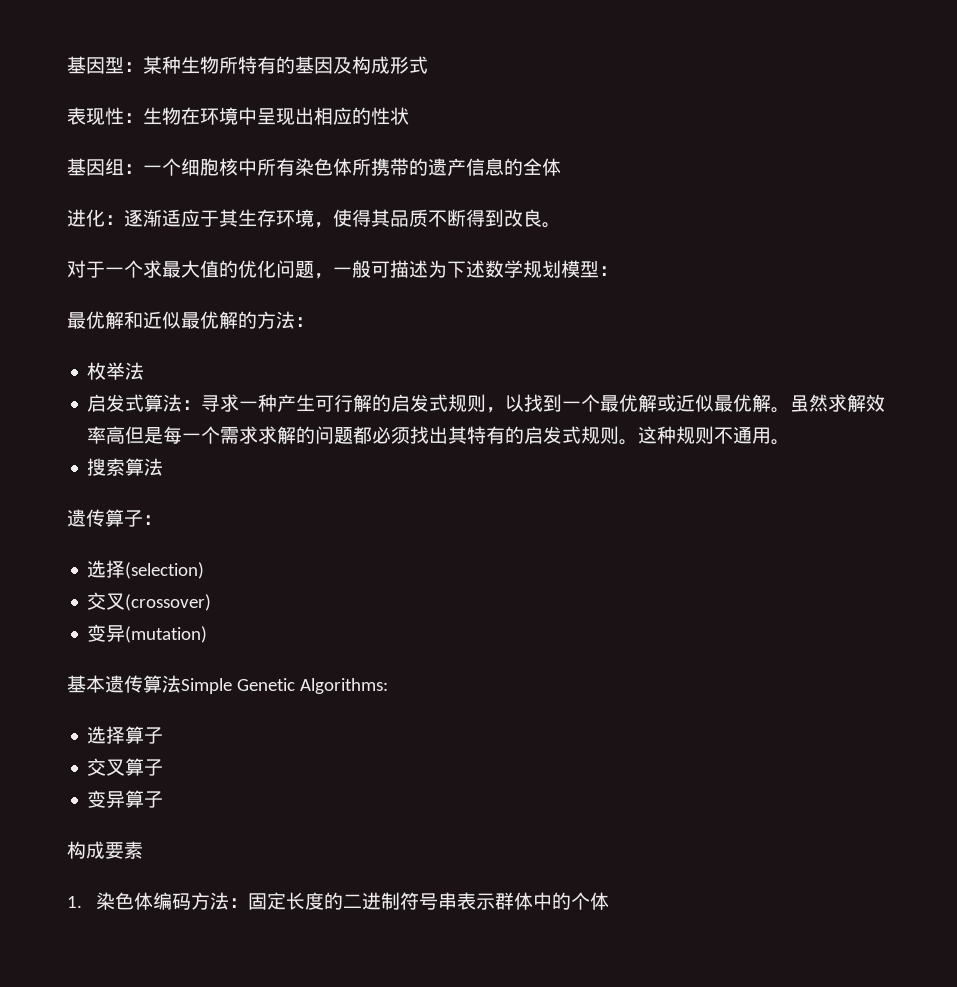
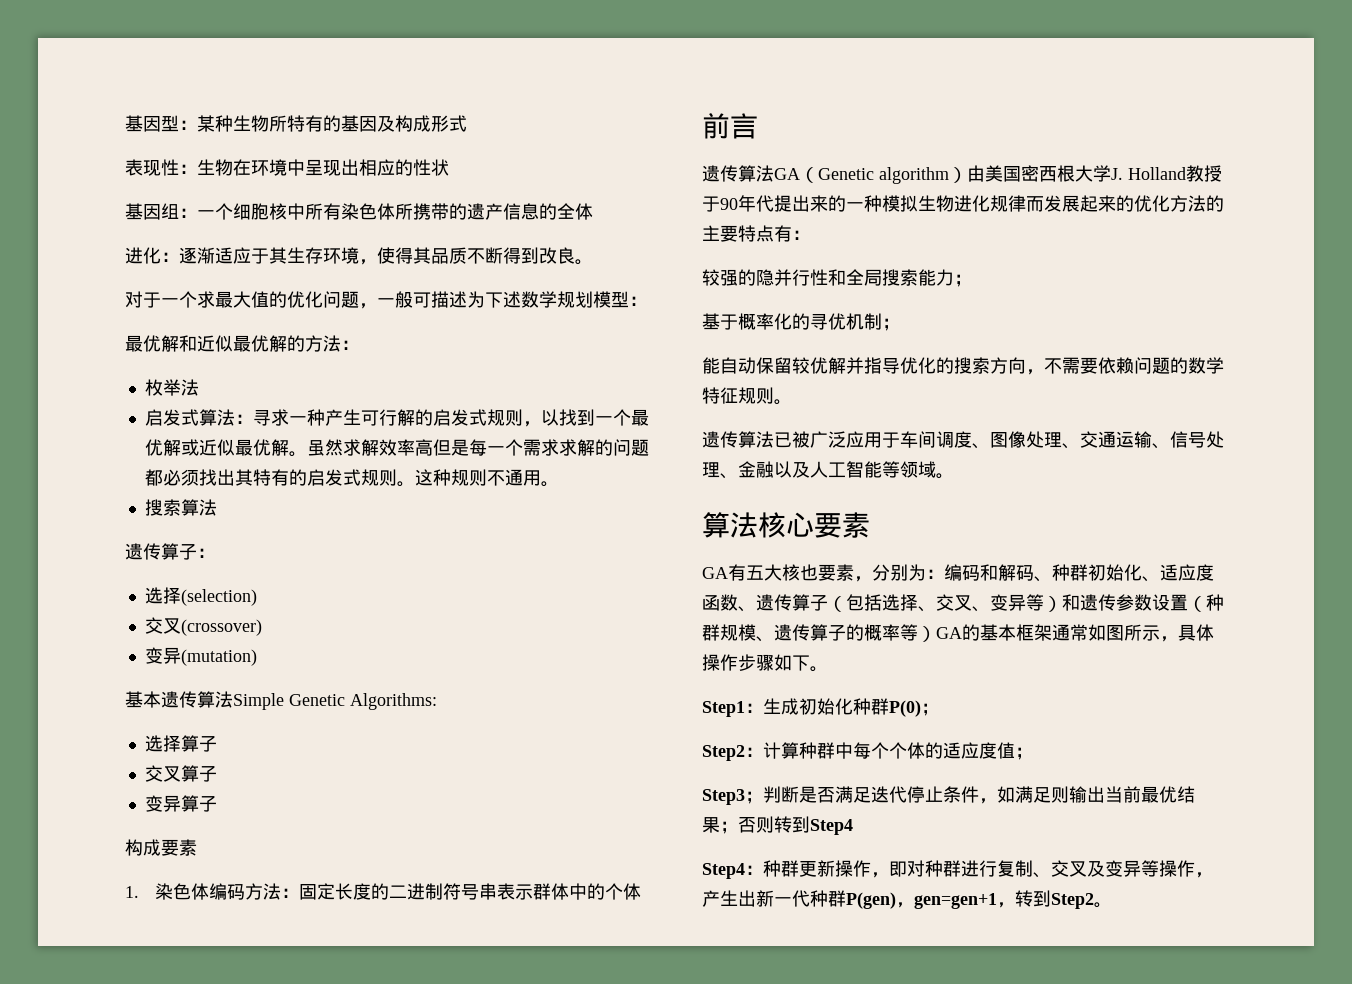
(610, 901) none -> [702,113,758,139] [702,165,1222,184] [702,195,1224,212] [702,225,810,242] [702,269,972,287] [702,313,900,331] [702,357,1224,375] [702,387,792,405] [702,431,1224,449] [702,461,954,479] [702,512,870,538] [702,564,1214,582] [702,594,1224,612] [702,624,1214,642] [702,654,828,672] [702,698,939,717] [702,742,1033,761] [702,786,1195,805] [702,816,853,835] [702,860,1213,879] [702,890,1112,909] // 前言 // 遗传算法GA（Genetic algorithm）由美国密西根大学J. Holland教授于90年代提出来的一种模拟生物进化规律而发展起来的优化方法的主要特点有： // 较强的隐并行性和全局搜索能力； // 基于概率化的寻优机制； // 能自动保留较优解并指导优化的搜索方向，不需要依赖问题的数学特征规则。 // 遗传算法已被广泛应用于车间调度、图像处理、交通运输、信号处理、金融以及人工智能等领域。 // 算法核心要素 // GA有五大核也要素，分别为：编码和解码、种群初始化、适应度函数、遗传算子（包括选择、交叉、变异等）和遗传参数设置（种群规模、遗传算子的概率等）GA的基本框架通常如图所示，具体操作步骤如下。 // Step1：生成初始化种群P(0)； // Step2：计算种群中每个个体的适应度值； // Step3；判断是否满足迭代停止条件，如满足则输出当前最优结果；否则转到Step4 // Step4：种群更新操作，即对种群进行复制、交叉及变异等操作，产生出新一代种群P(gen)，gen=gen+1，转到Step2。

